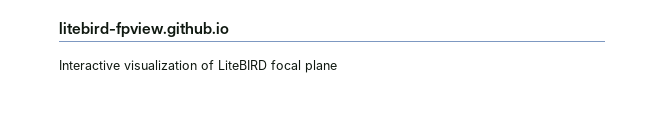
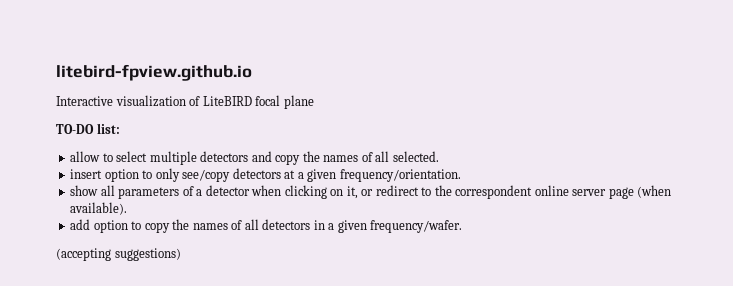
(337, 66) none -> [56,123,120,134] [70,151,439,165] [70,168,461,182] [70,185,672,199] [70,202,128,215] [70,219,463,233] [56,248,181,261] // TO-DO list: // allow to select multiple detectors and copy the names of all selected. // insert option to only see/copy detectors at a given frequency/orientation. // show all parameters of a detector when clicking on it, or redirect to the correspondent online server page (when available). // add option to copy the names of all detectors in a given frequency/wafer. // (accepting suggestions)

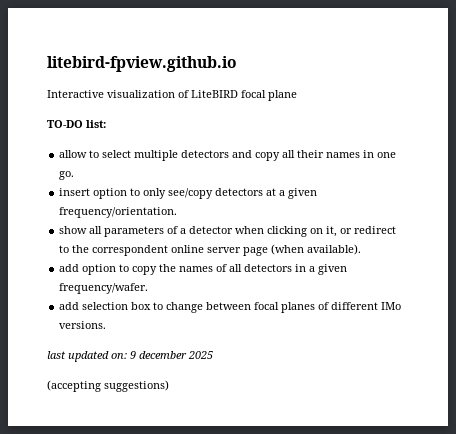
[302,151,439,162] the names of all selected. -> [282,150,397,158] [59,171,75,180] all their names in one go.
(463, 226) none -> [59,302,402,313] [59,321,107,329] [47,351,213,362] // add selection box to change between focal planes of different IMo versions. // last updated on: 9 december 2025

